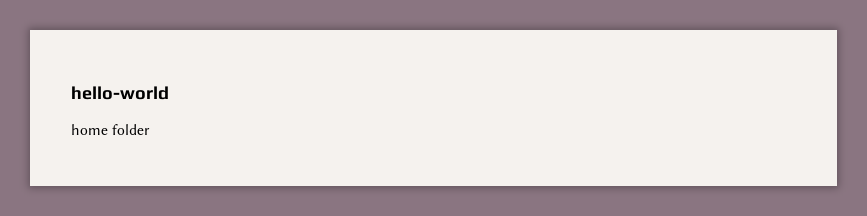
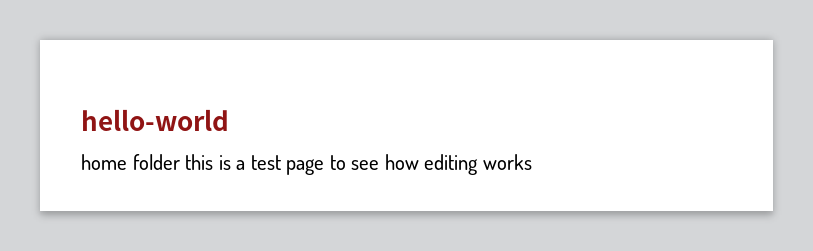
(151, 129) none -> [185,154,532,175] this is a test page to see how editing works

